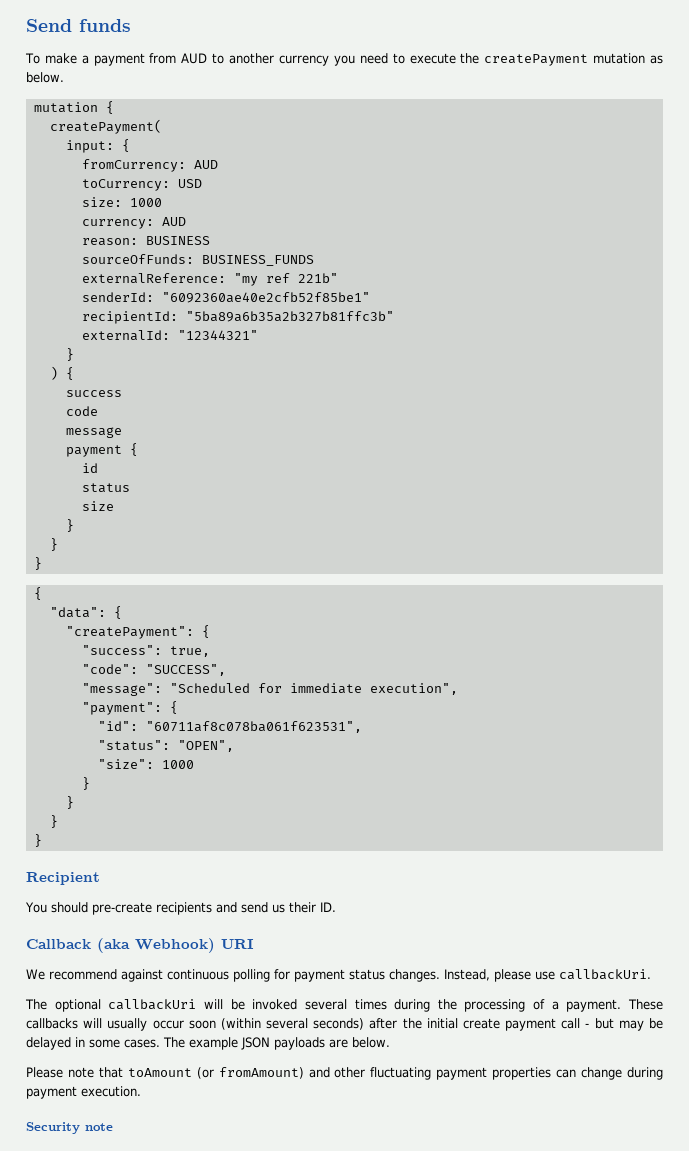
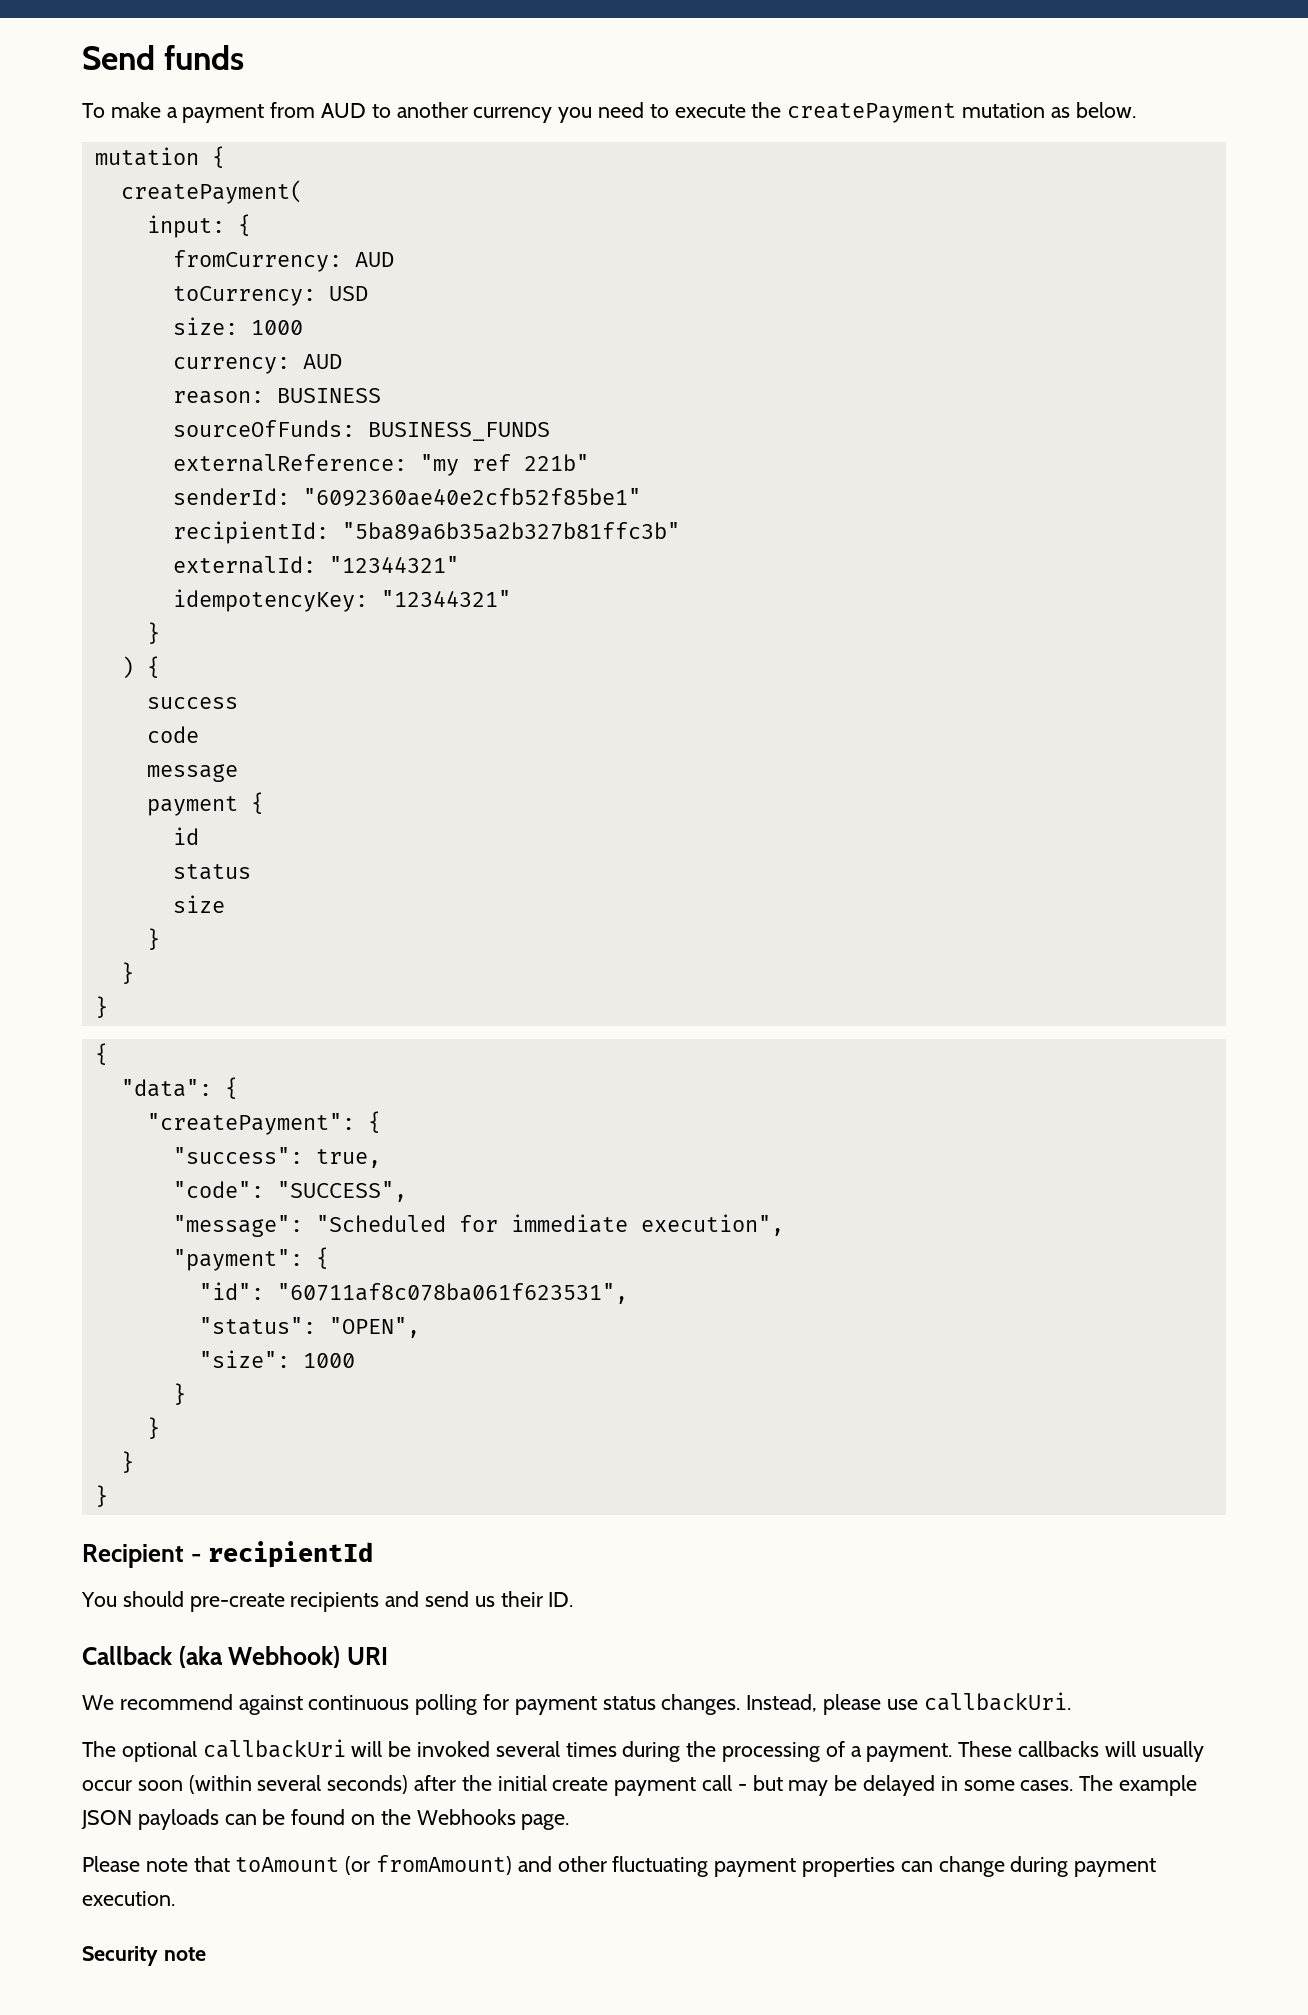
(258, 335) none -> [172,589,511,612] // idempotencyKey: "12344321"
(100, 878) none -> [190,1541,373,1568] - recipientId
[329,1037,390,1048] are below. -> [224,1809,570,1830] can be found on the Webhooks page.

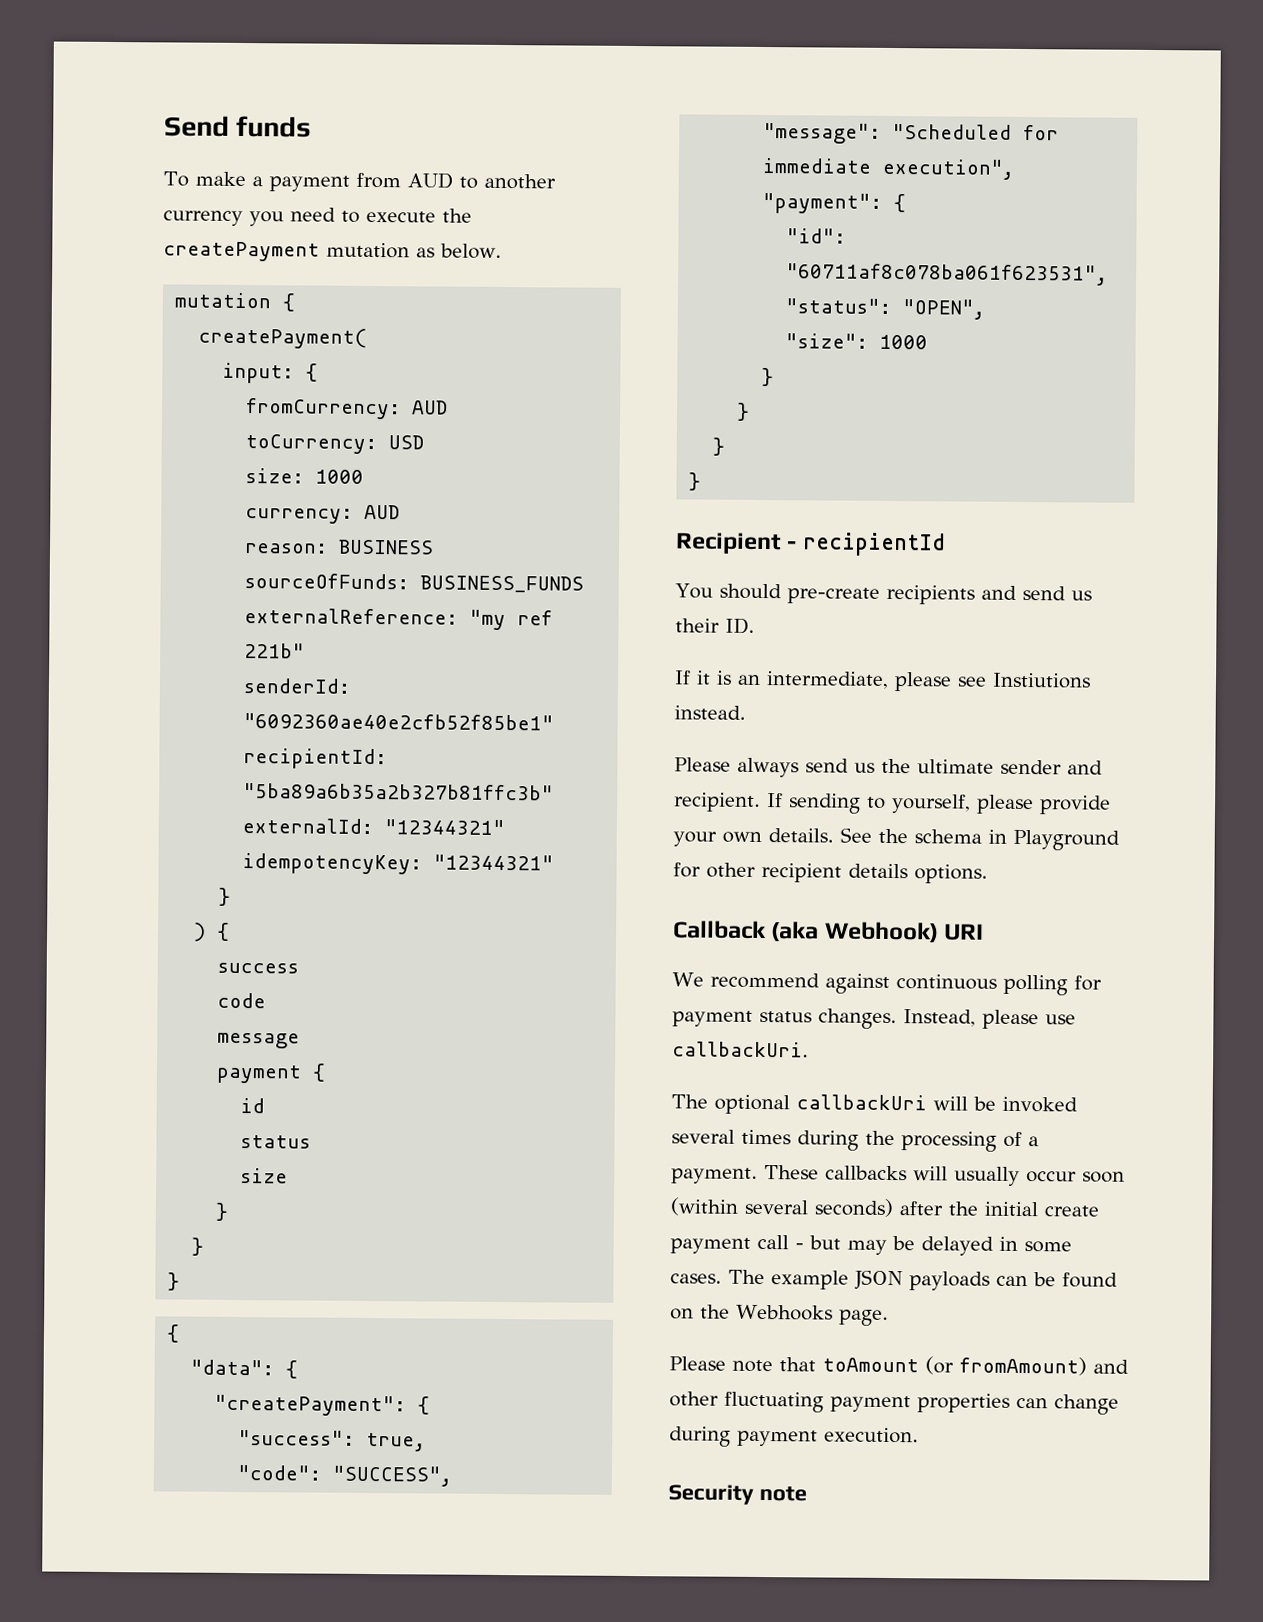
(574, 1599) none -> [674,670,1091,692] [674,705,746,720] [674,757,1103,778] [673,792,1111,815] [673,827,1120,851] [673,862,988,884] // If it is an intermediate, please see Instiutions instead. // Please always send us the ultimate sender and recipient. If sending to yourself, please provide your own details. See the schema in Playground for other recipient details options.

